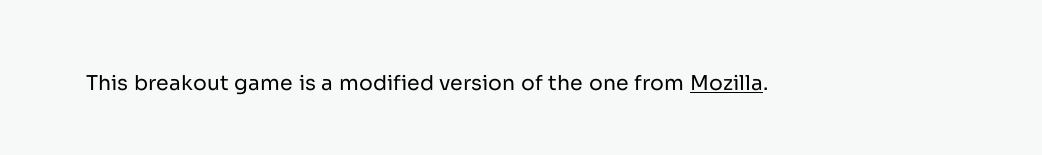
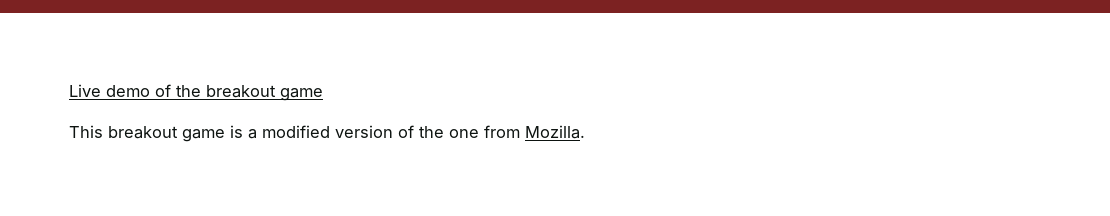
(86, 82) none -> [69,84,323,101] Live demo of the breakout game //

